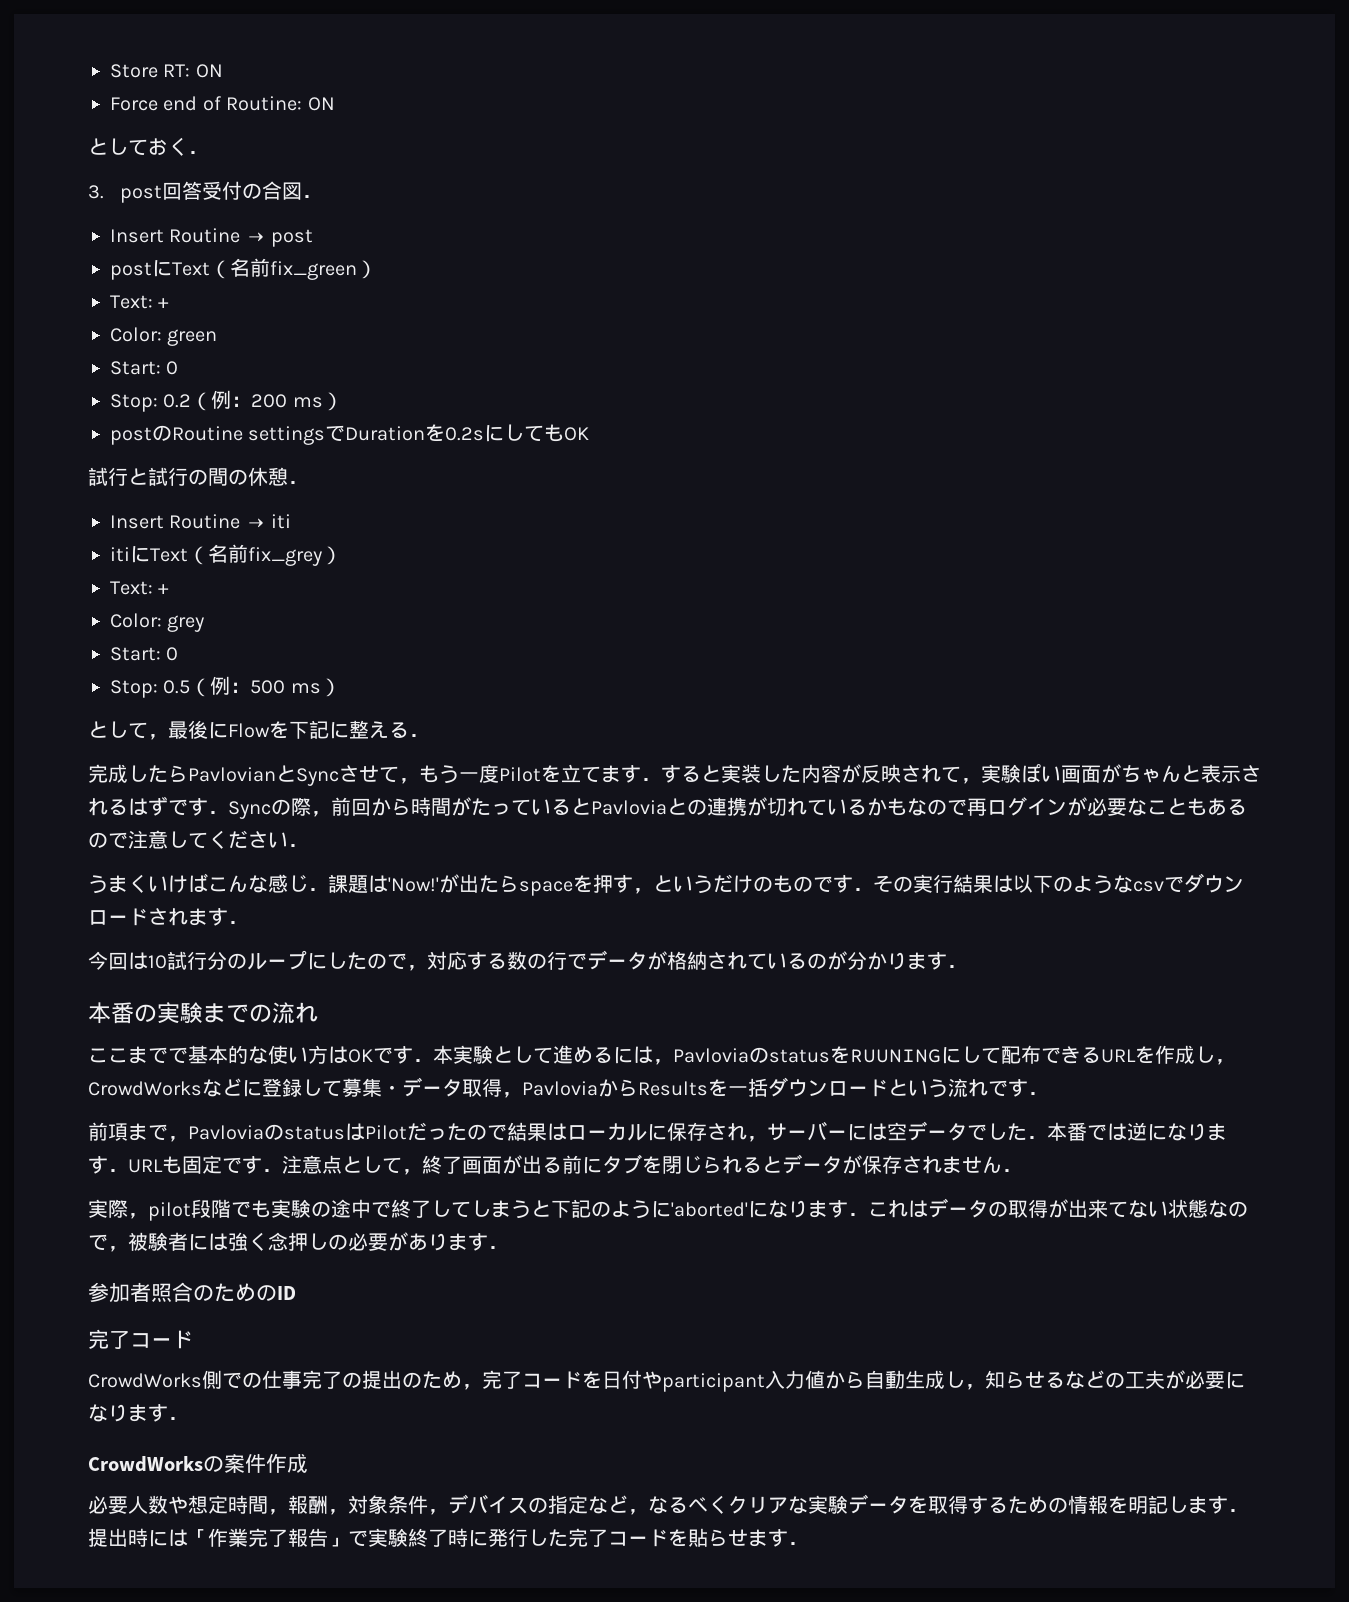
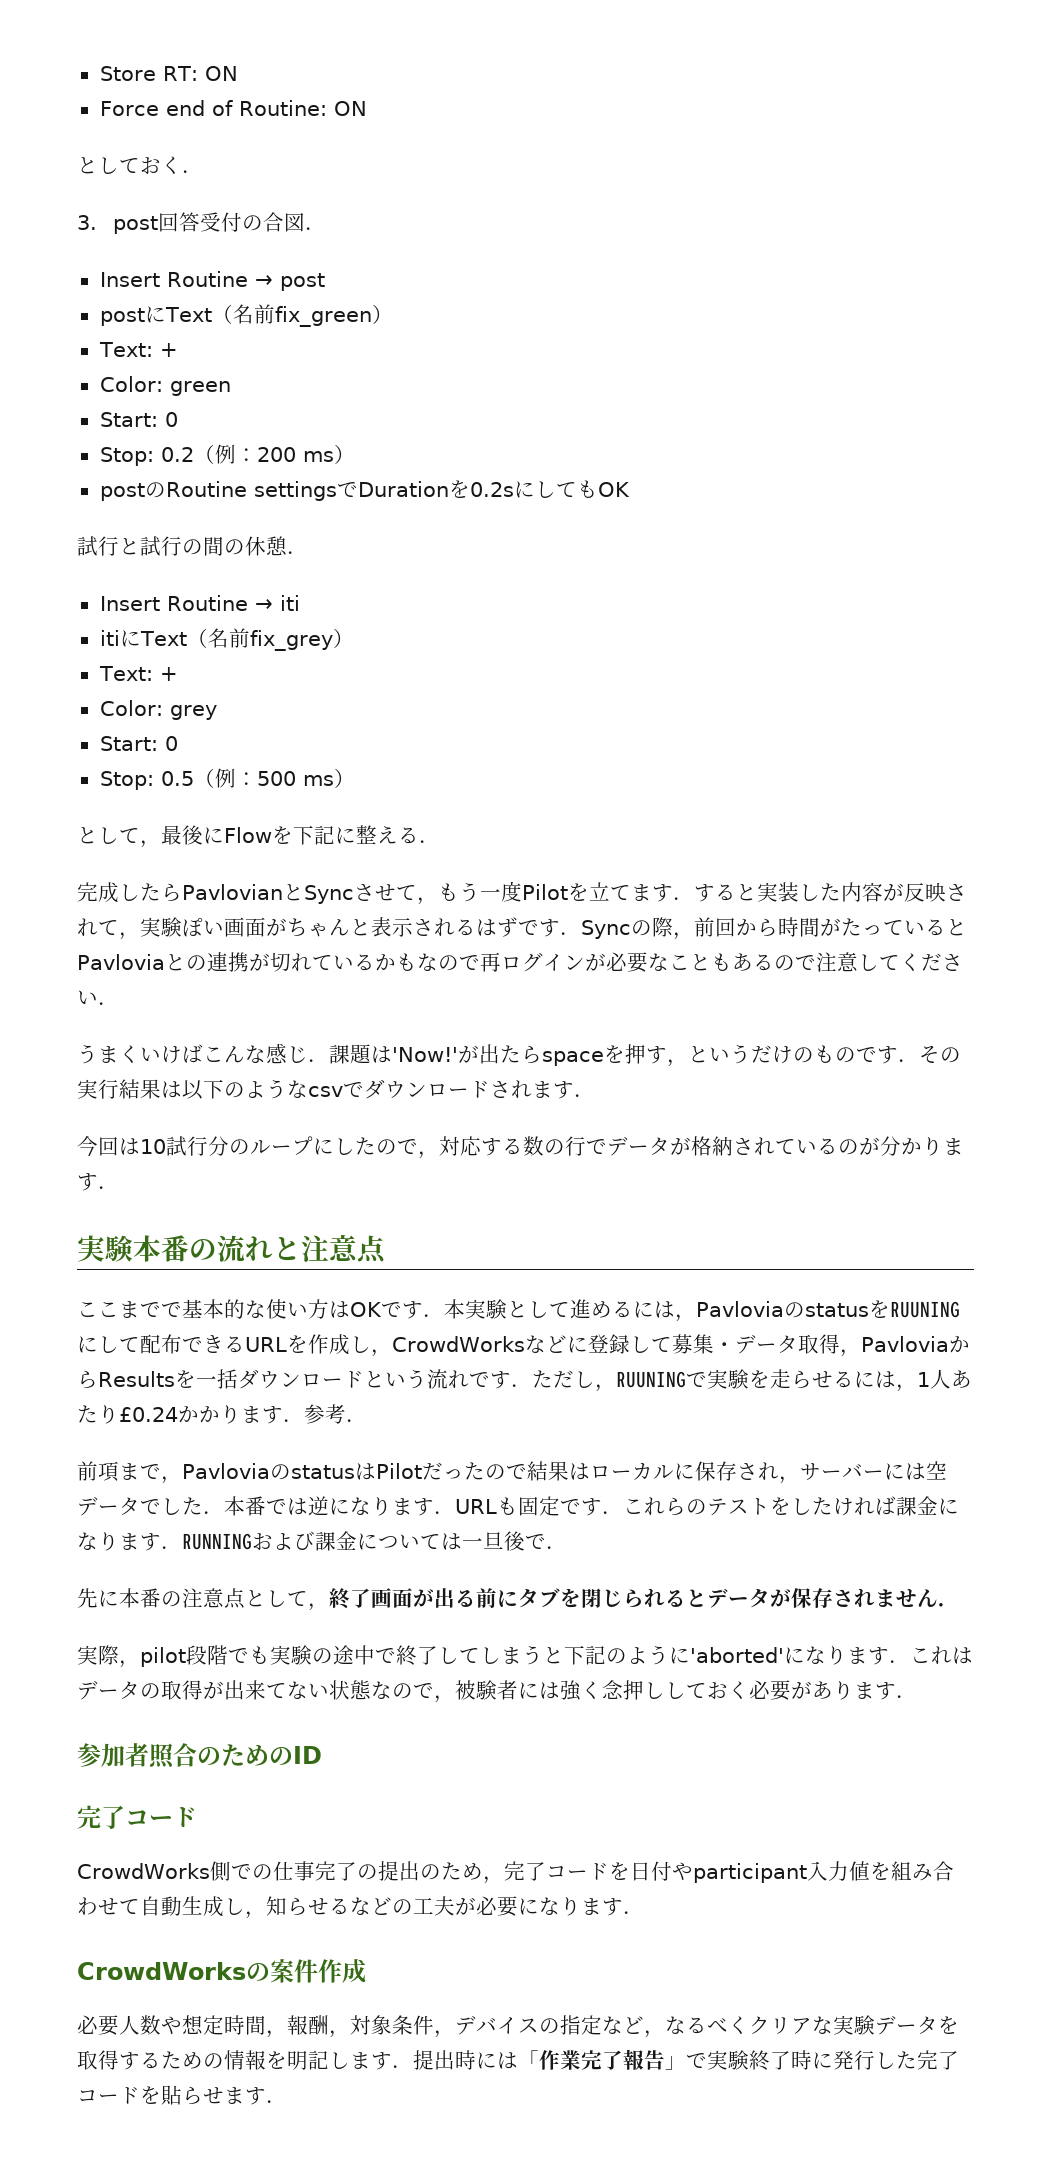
[88,1002,249,1024] 本番の実験まで -> [77,1235,189,1262] 実験本番
(318, 1012) none -> [273,1234,387,1264] と注意点
(1048, 1093) none -> [531,1369,972,1392] [77,1404,367,1424] ただし，RUUNINGで実験を走らせるには，1人あたり£0.24かかります．参考．
(282, 1170) none -> [623,1496,959,1516] [77,1531,567,1551] [77,1588,182,1608] これらのテストをしたければ課金になります．RUNNINGおよび課金については一旦後で． // 先に本番の
[328,1234,348,1250] の -> [665,1681,749,1699] しておく
[825,1371,865,1389] から -> [869,1861,954,1881] [77,1897,140,1915] を組み合わせて

